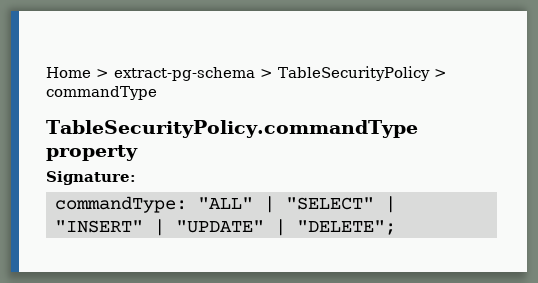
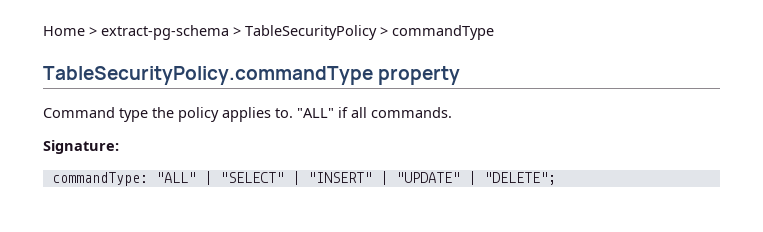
(138, 153) none -> [43,107,452,122] // Command type the policy applies to. "ALL" if all commands.

